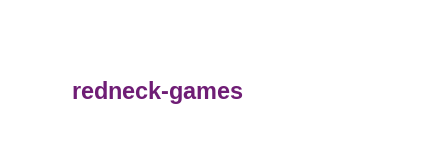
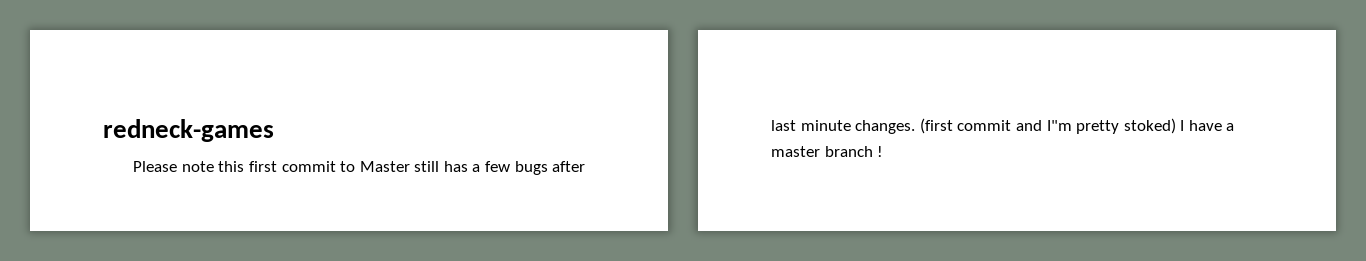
(243, 92) none -> [133,161,586,175] [771,118,1235,134] [771,146,884,157] // Please note this first commit to Master still has a few bugs after last minute changes. (first commit and I"m pretty stoked) I have a master branch !

